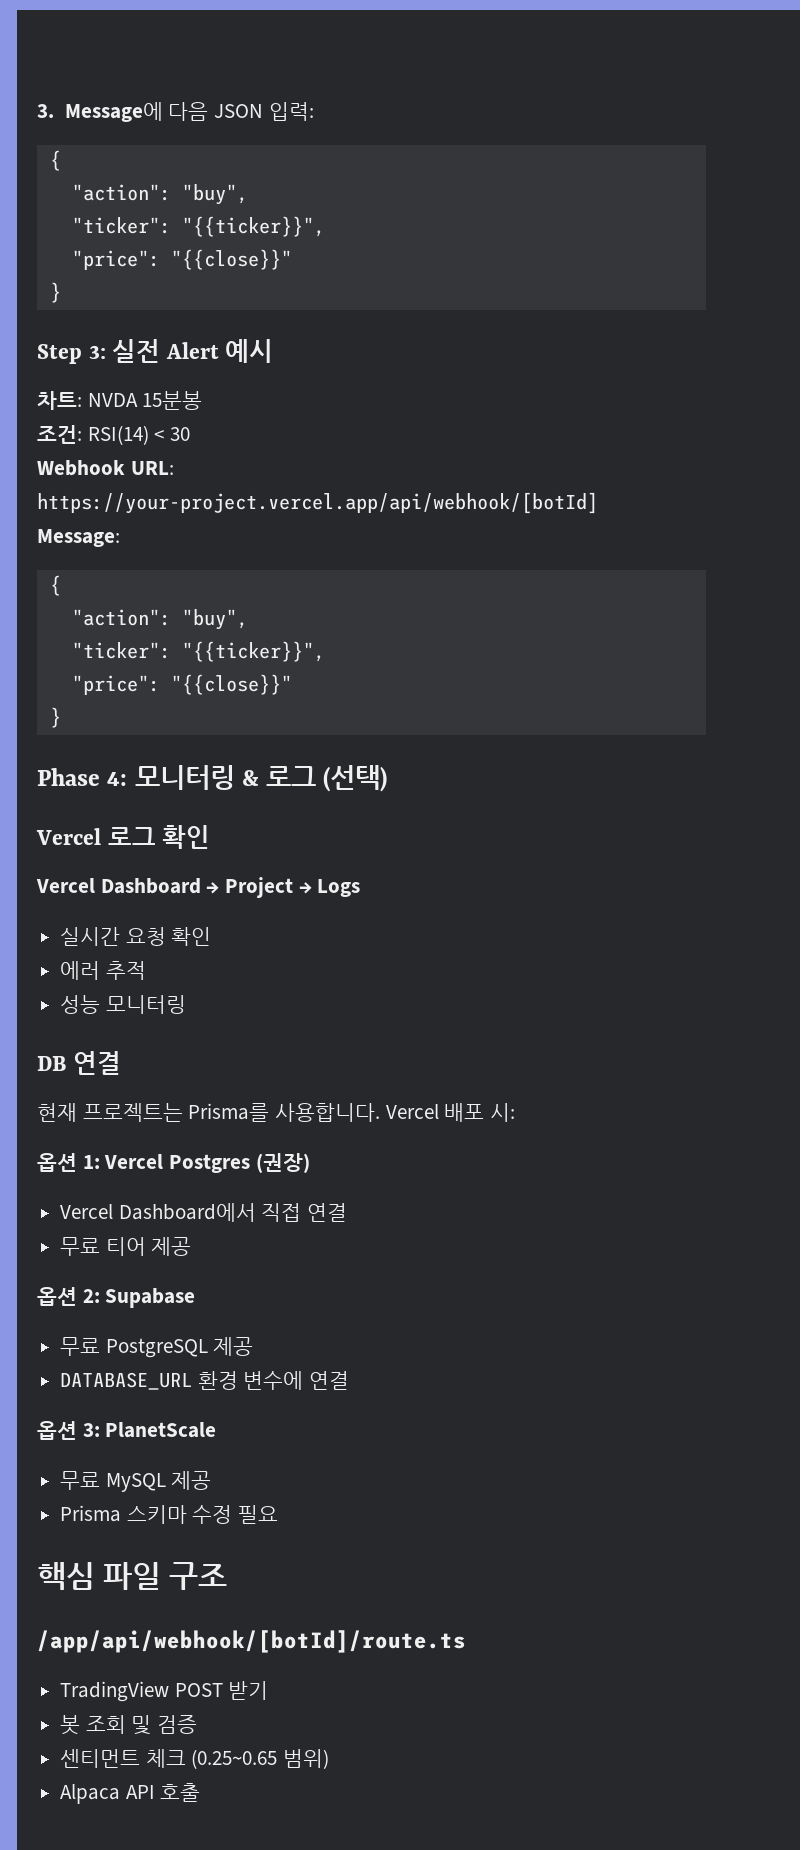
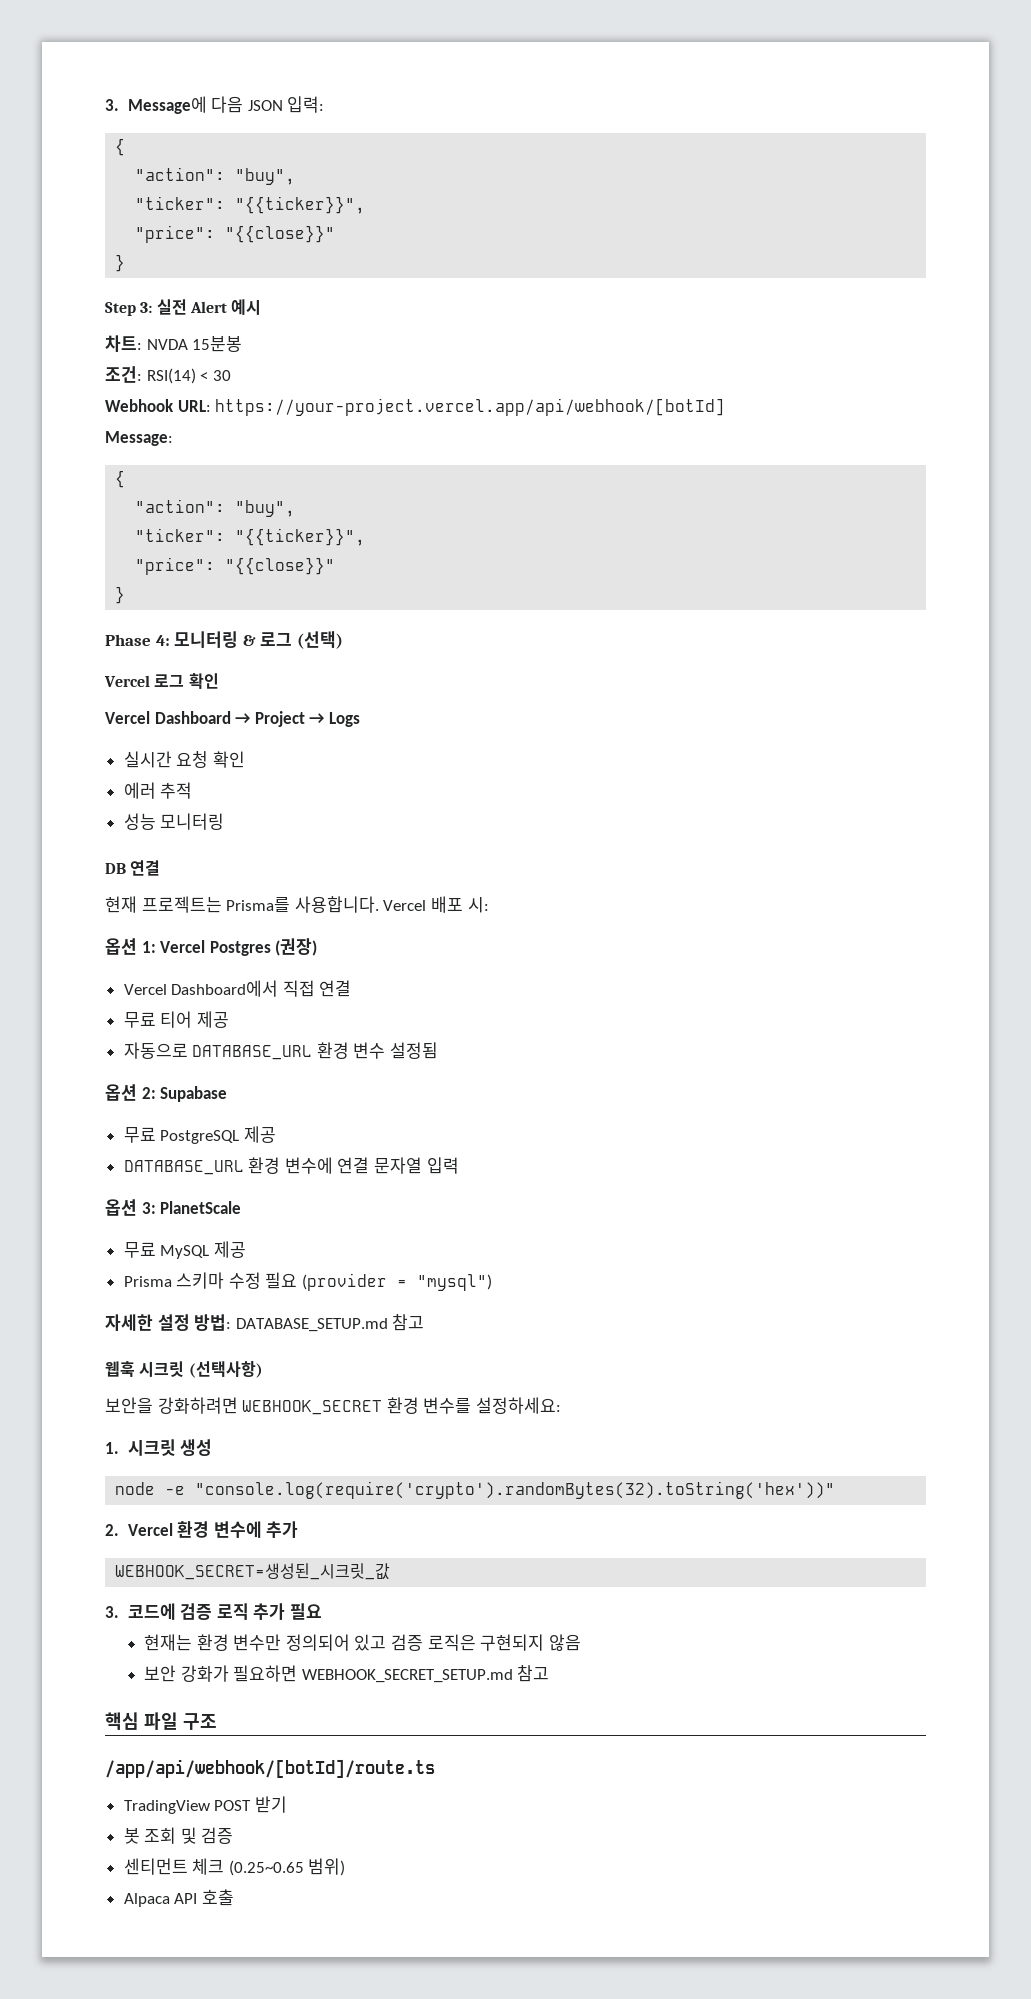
(192, 1246) none -> [123,1042,439,1060] // 자동으로 DATABASE_URL 환경 변수 설정됨
(350, 1380) none -> [374,1157,459,1174] 문자열 입력
(279, 1514) none -> [302,1273,493,1291] [105,1314,425,1332] [105,1361,263,1378] [105,1397,561,1415] [105,1439,213,1456] [115,1481,836,1499] [105,1521,299,1538] [115,1563,391,1580] [105,1603,322,1620] [144,1634,581,1651] [144,1665,550,1683] (provider = "mysql") // 자세한 설정 방법: DATABASE_SETUP.md 참고 // 웹훅 시크릿 (선택사항) // 보안을 강화하려면 WEBHOOK_SECRET 환경 변수를 설정하세요: // 1. 시크릿 생성 // node -e "console.log(require('crypto').randomBytes(32).toString('hex'))" // 2. Vercel 환경 변수에 추가 // WEBHOOK_SECRET=생성된_시크릿_값 // 3. 코드에 검증 로직 추가 필요 // 현재는 환경 변수만 정의되어 있고 검증 로직은 구현되지 않음 // 보안 강화가 필요하면 WEBHOOK_SECRET_SETUP.md 참고

